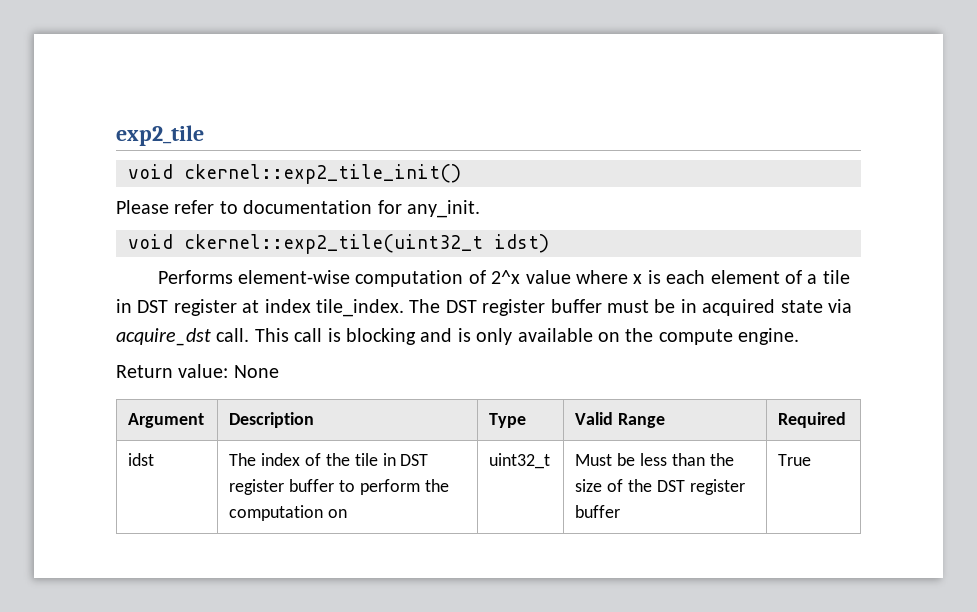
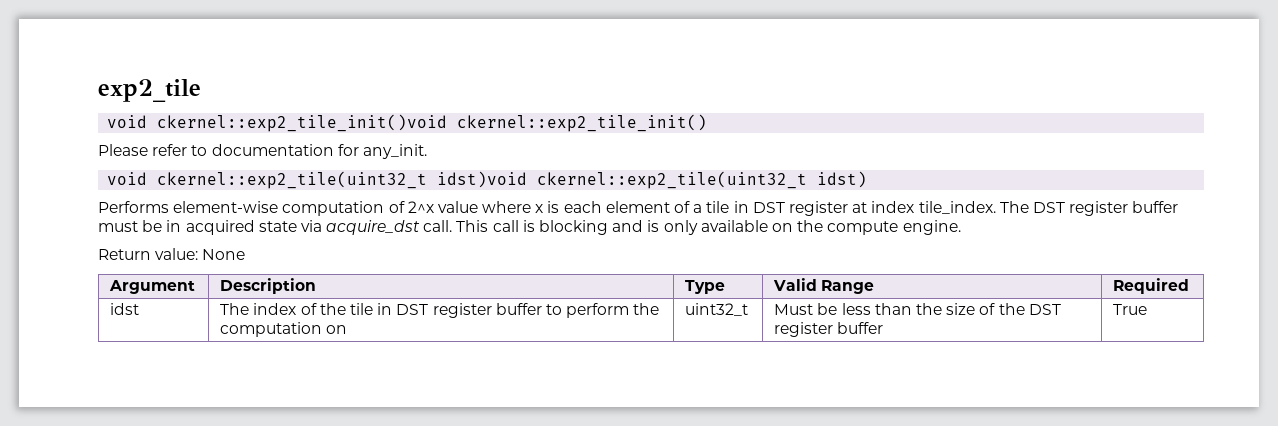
(173, 171) none -> [157,114,448,132] ckernel::exp2_tile_init()void
(483, 244) none -> [437,171,808,189] idst)void ckernel::exp2_tile(uint32_t

